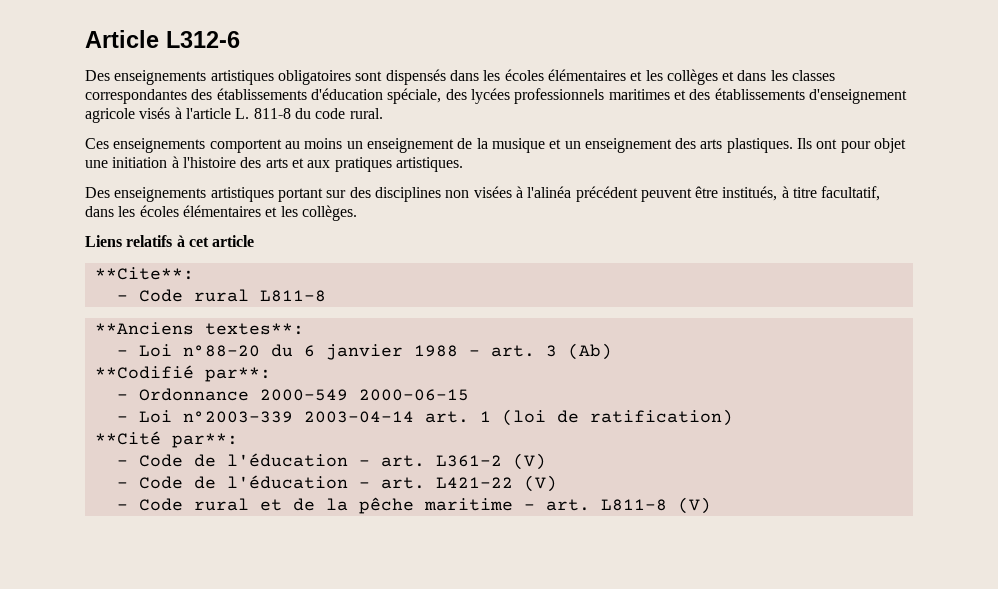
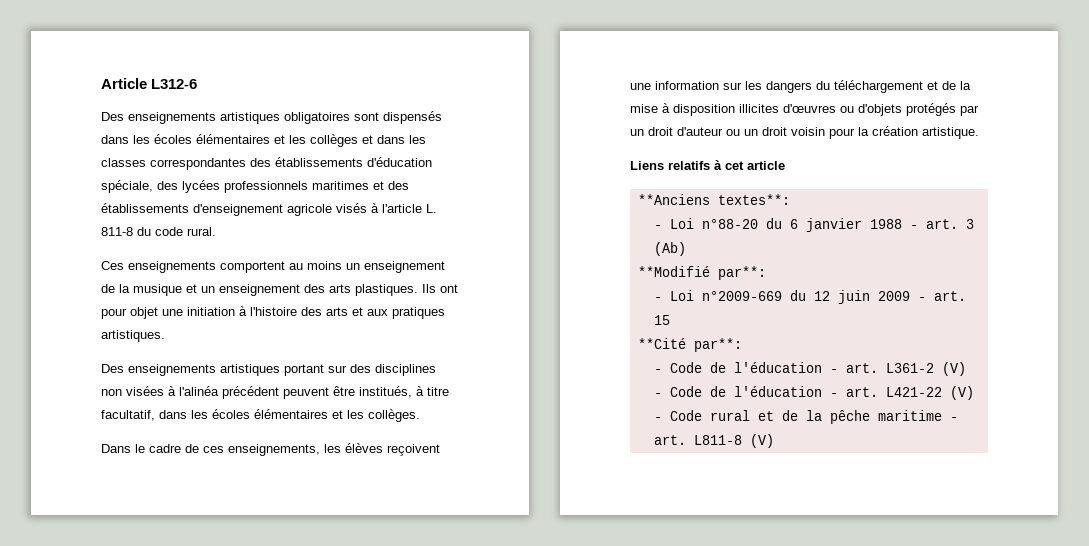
(357, 213) none -> [101,443,440,456] [630,80,971,93] [630,103,979,116] [630,126,979,139] // Dans le cadre de ces enseignements, les élèves reçoivent une information sur les dangers du téléchargement et de la mise à disposition illicites d'œuvres ou d'objets protégés par un droit d'auteur ou un droit voisin pour la création artistique.
[94,267,194,280] [116,289,326,302] // **Cite**: // - Code rural L811-8 -> (785, 165) none
[94,365,271,382] [116,388,469,401] [116,409,733,426] **Codifié par**: // - Ordonnance 2000-549 2000-06-15 // - Loi n°2003-339 2003-04-14 art. 1 (loi de ratification) -> [637,266,766,280] [653,290,966,304] [653,315,670,325] **Modifié par**: // - Loi n°2009-669 du 12 juin 2009 - art. 15

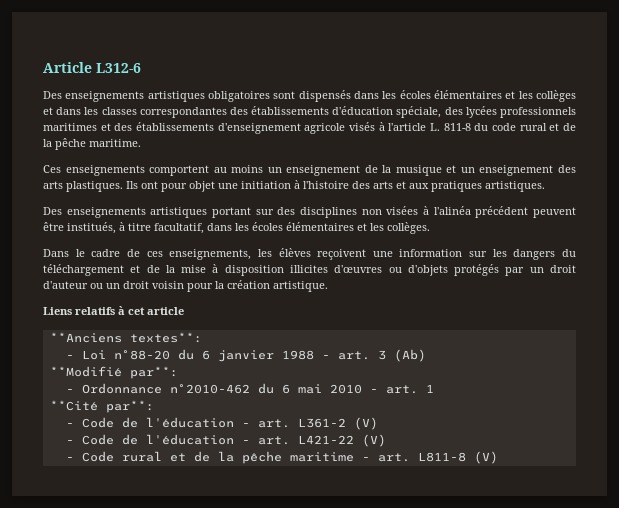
[187,227,216,236] rural. -> [519,123,577,131] [43,138,141,150] rural et de la pêche maritime.
[669,290,966,304] [653,315,670,325] Loi n°2009-669 du 12 juin 2009 - art. 15 -> [81,383,434,394] Ordonnance n°2010-462 du 6 mai 2010 - art. 1

